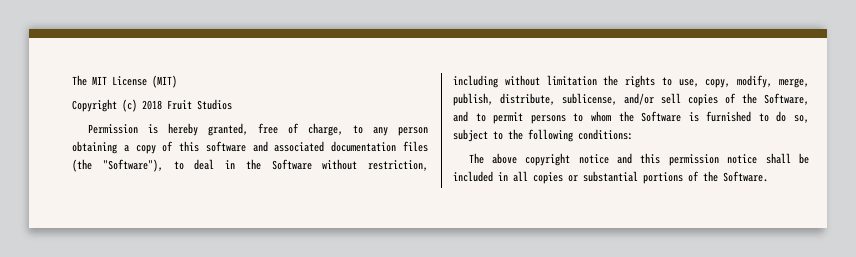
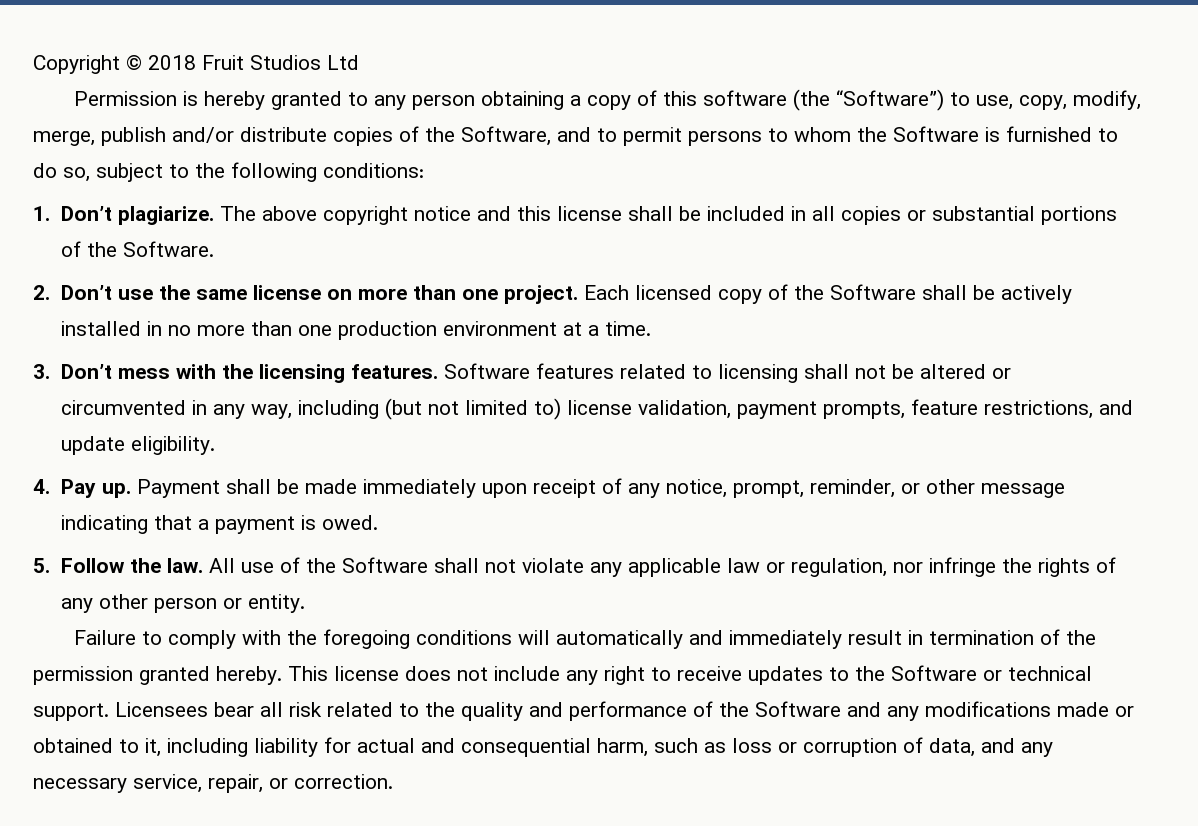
[72,75,177,88] [72,99,137,112] The MIT License (MIT) // Copyright (c) -> [33,55,142,74] Copyright ©
(232, 104) none -> [327,55,359,70] Ltd
[207,123,343,136] granted, free of charge, -> [270,91,342,110] granted
[252,141,428,152] [72,159,428,172] [453,75,656,88] and associated documentation files (the "Software"), to deal in the Software without restriction, including without limitation the rights -> [792,89,944,111] (the “Software”)
[453,93,681,106] publish, distribute, sublicense, and/or sell -> [101,127,327,146] publish and/or distribute
(633, 134) none -> [33,206,214,225] 1. Don’t plagiarize.
[668,154,758,166] permission notice -> [556,206,622,221] license
(768, 176) none -> [33,284,1072,304] [60,321,651,340] [33,363,1011,383] [60,398,1133,420] [60,436,215,455] [33,478,1065,498] [60,515,378,534] [33,557,1116,577] [60,594,305,613] [73,629,1096,649] [33,665,1092,685] [33,701,1134,721] [33,737,1053,757] [33,774,393,793] // 2. Don’t use the same license on more than one project. Each licensed copy of the Software shall be actively installed in no more than one production environment at a time. // 3. Don’t mess with the licensing features. Software features related to licensing shall not be altered or circumvented in any way, including (but not limited to) license validation, payment prompts, feature restrictions, and update eligibility. // 4. Pay up. Payment shall be made immediately upon receipt of any notice, prompt, reminder, or other message indicating that a payment is owed. // 5. Follow the law. All use of the Software shall not violate any applicable law or regulation, nor infringe the rights of any other person or entity. // Failure to comply with the foregoing conditions will automatically and immediately result in termination of the permission granted hereby. This license does not include any right to receive updates to the Software or technical support. Licensees bear all risk related to the quality and performance of the Software and any modifications made or obtained to it, including liability for actual and consequential harm, such as loss or corruption of data, and any necessary service, repair, or correction.

